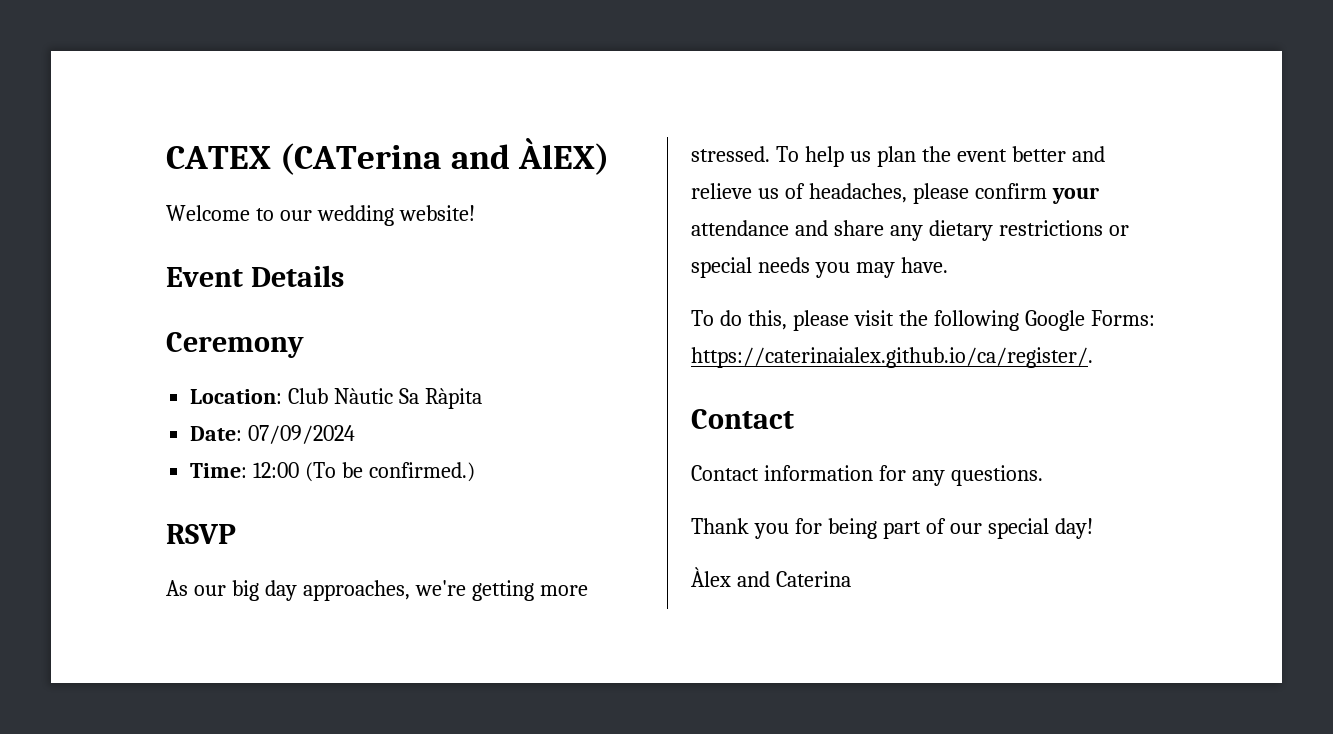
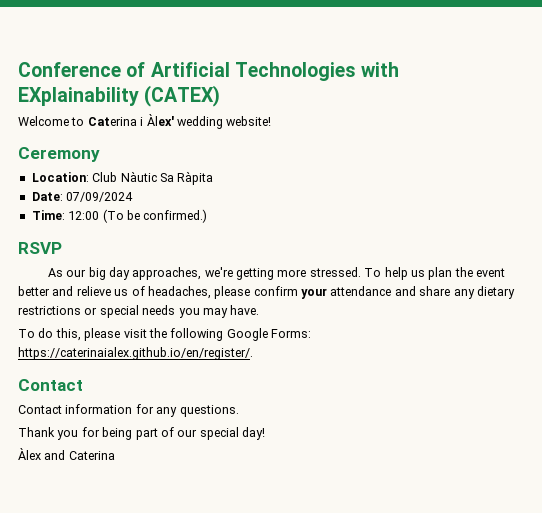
[166,138,609,175] CATEX (CATerina and ÀlEX) -> [18,62,400,81] [18,85,221,107] Conference of Artificial Technologies with EXplainability (CATEX)
[279,210,312,221] our -> [87,114,174,126] Caterina i Àlex'
[166,265,344,287] // Event Details -> (272, 121) none
[691,347,1093,368] https://caterinaialex.github.io/ca/register/. -> [18,347,253,360] https://caterinaialex.github.io/en/register/.

